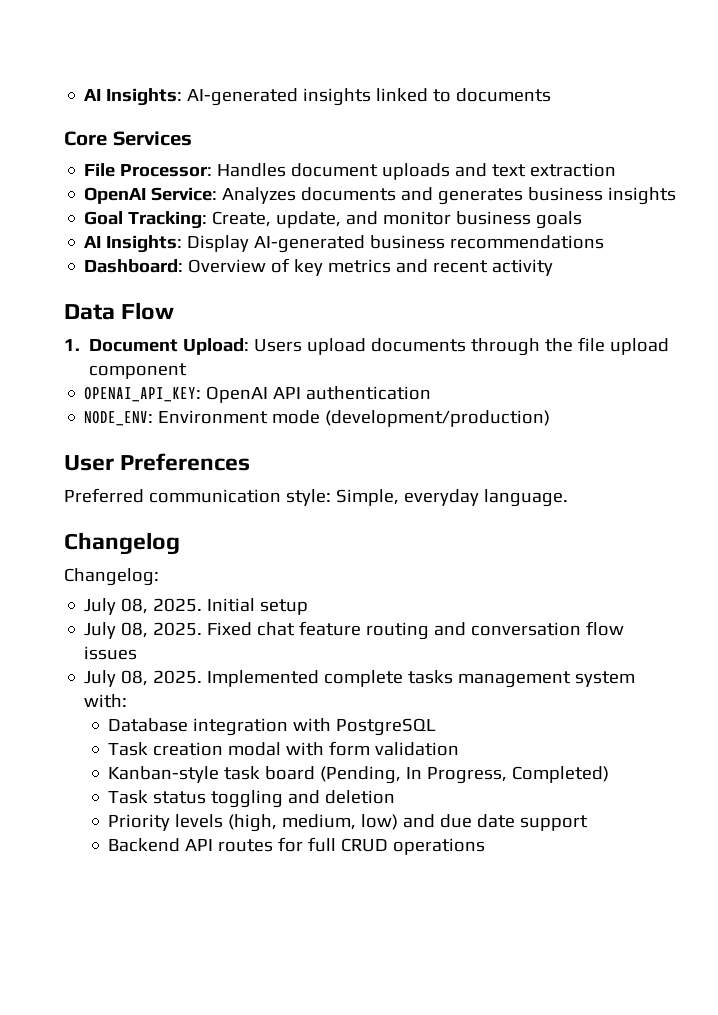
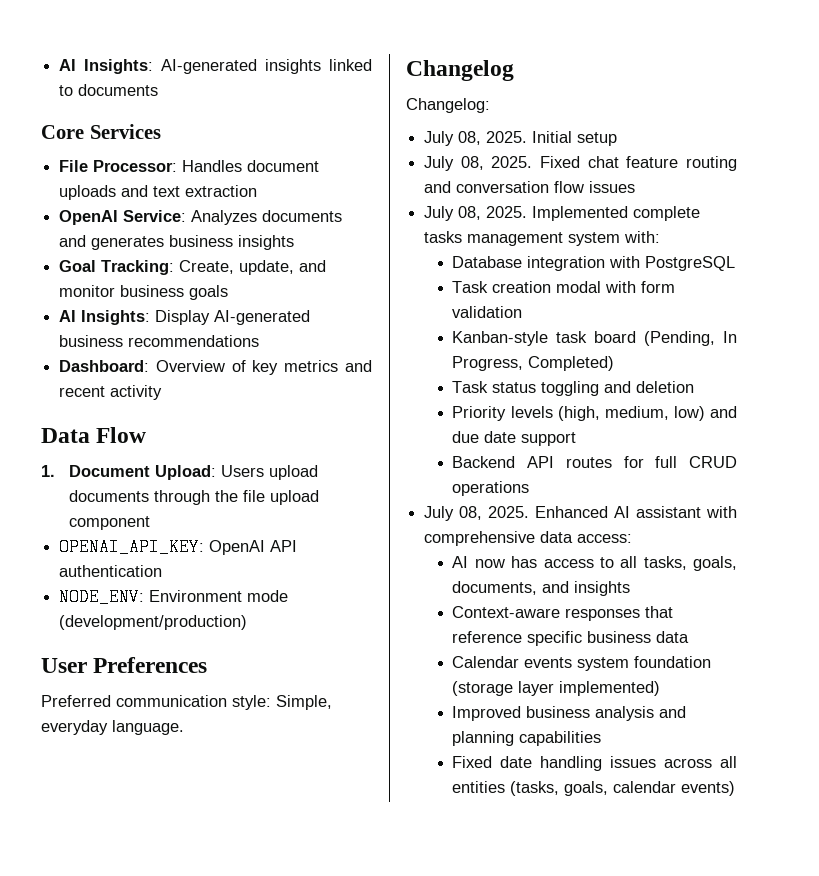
(486, 846) none -> [424,506,737,521] [424,531,633,546] [452,556,737,571] [452,581,631,596] [452,606,674,621] [452,631,690,646] [452,656,712,671] [452,681,661,696] [452,706,687,721] [452,731,602,746] [452,756,737,771] [452,781,736,796] // July 08, 2025. Enhanced AI assistant with comprehensive data access: // AI now has access to all tasks, goals, documents, and insights // Context-aware responses that reference specific business data // Calendar events system foundation (storage layer implemented) // Improved business analysis and planning capabilities // Fixed date handling issues across all entities (tasks, goals, calendar events)

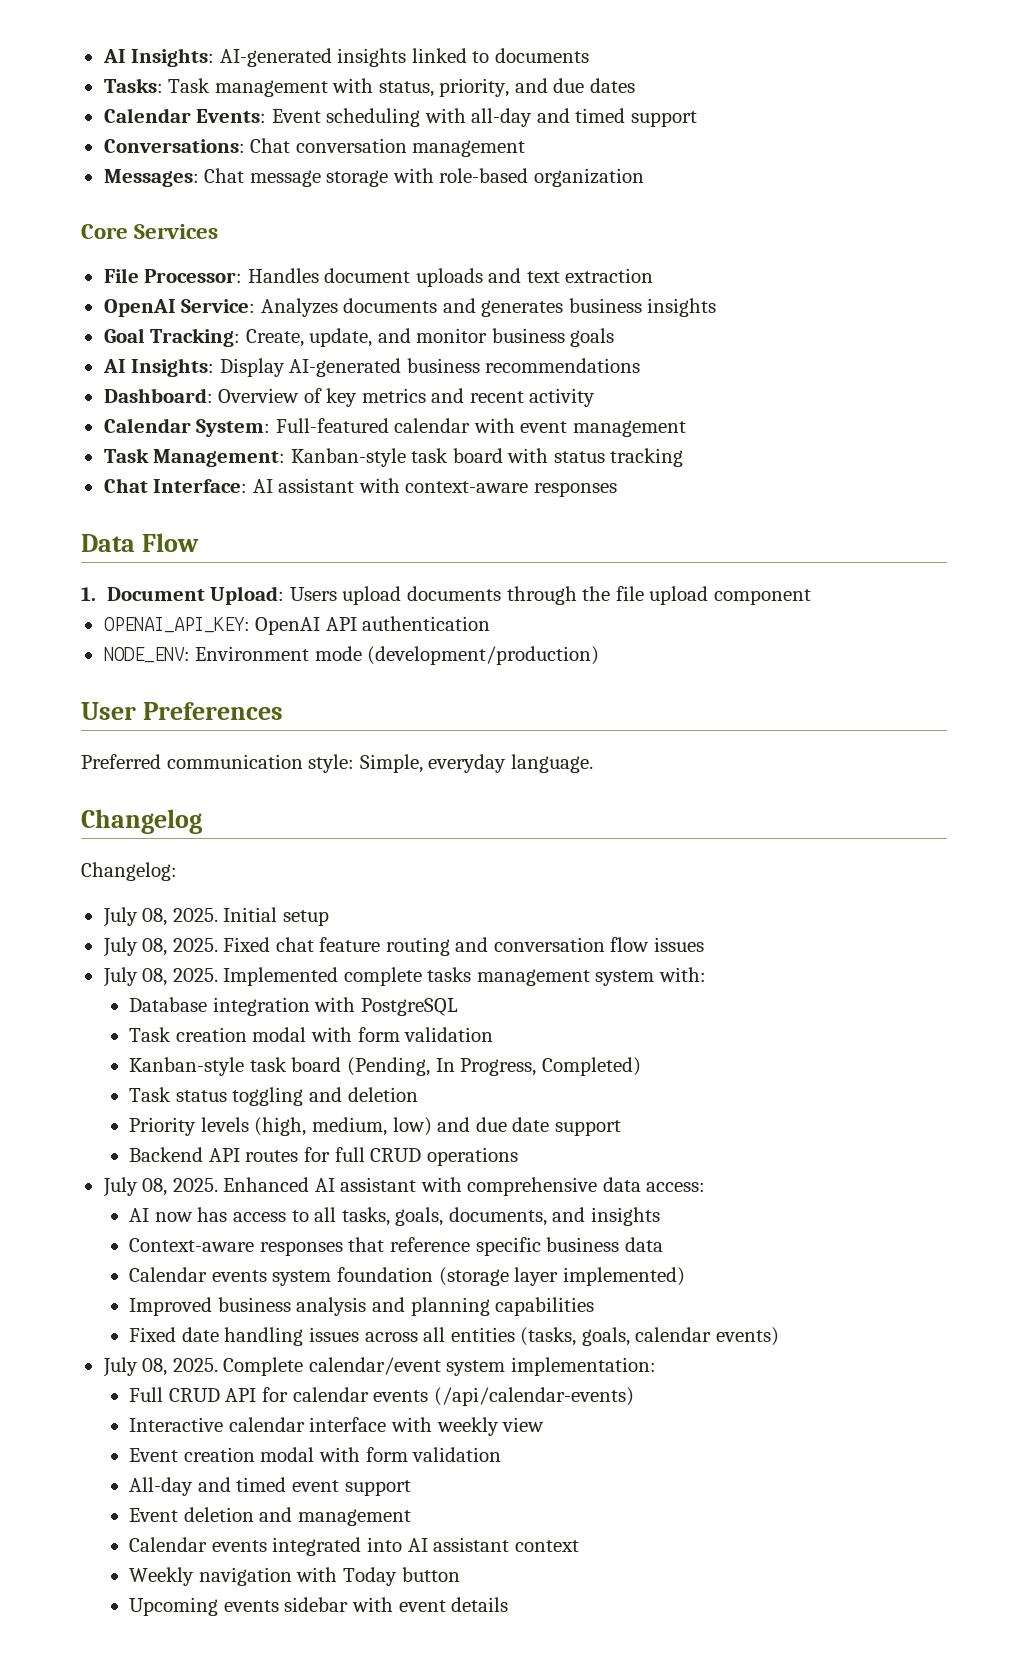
(159, 90) none -> [103,78,635,97] [103,108,697,127] [103,138,526,157] [103,168,644,187] // Tasks: Task management with status, priority, and due dates // Calendar Events: Event scheduling with all-day and timed support // Conversations: Chat conversation management // Messages: Chat message storage with role-based organization
(163, 392) none -> [103,418,686,437] [103,448,684,467] [103,478,617,497] // Calendar System: Full-featured calendar with event management // Task Management: Kanban-style task board with status tracking // Chat Interface: AI assistant with context-aware responses
(736, 788) none -> [102,1357,656,1377] [129,1387,634,1406] [129,1417,545,1436] [129,1447,502,1462] [129,1477,411,1496] [129,1507,411,1526] [129,1537,579,1556] [129,1567,460,1586] [129,1597,509,1616] // July 08, 2025. Complete calendar/event system implementation: // Full CRUD API for calendar events (/api/calendar-events) // Interactive calendar interface with weekly view // Event creation modal with form validation // All-day and timed event support // Event deletion and management // Calendar events integrated into AI assistant context // Weekly navigation with Today button // Upcoming events sidebar with event details

